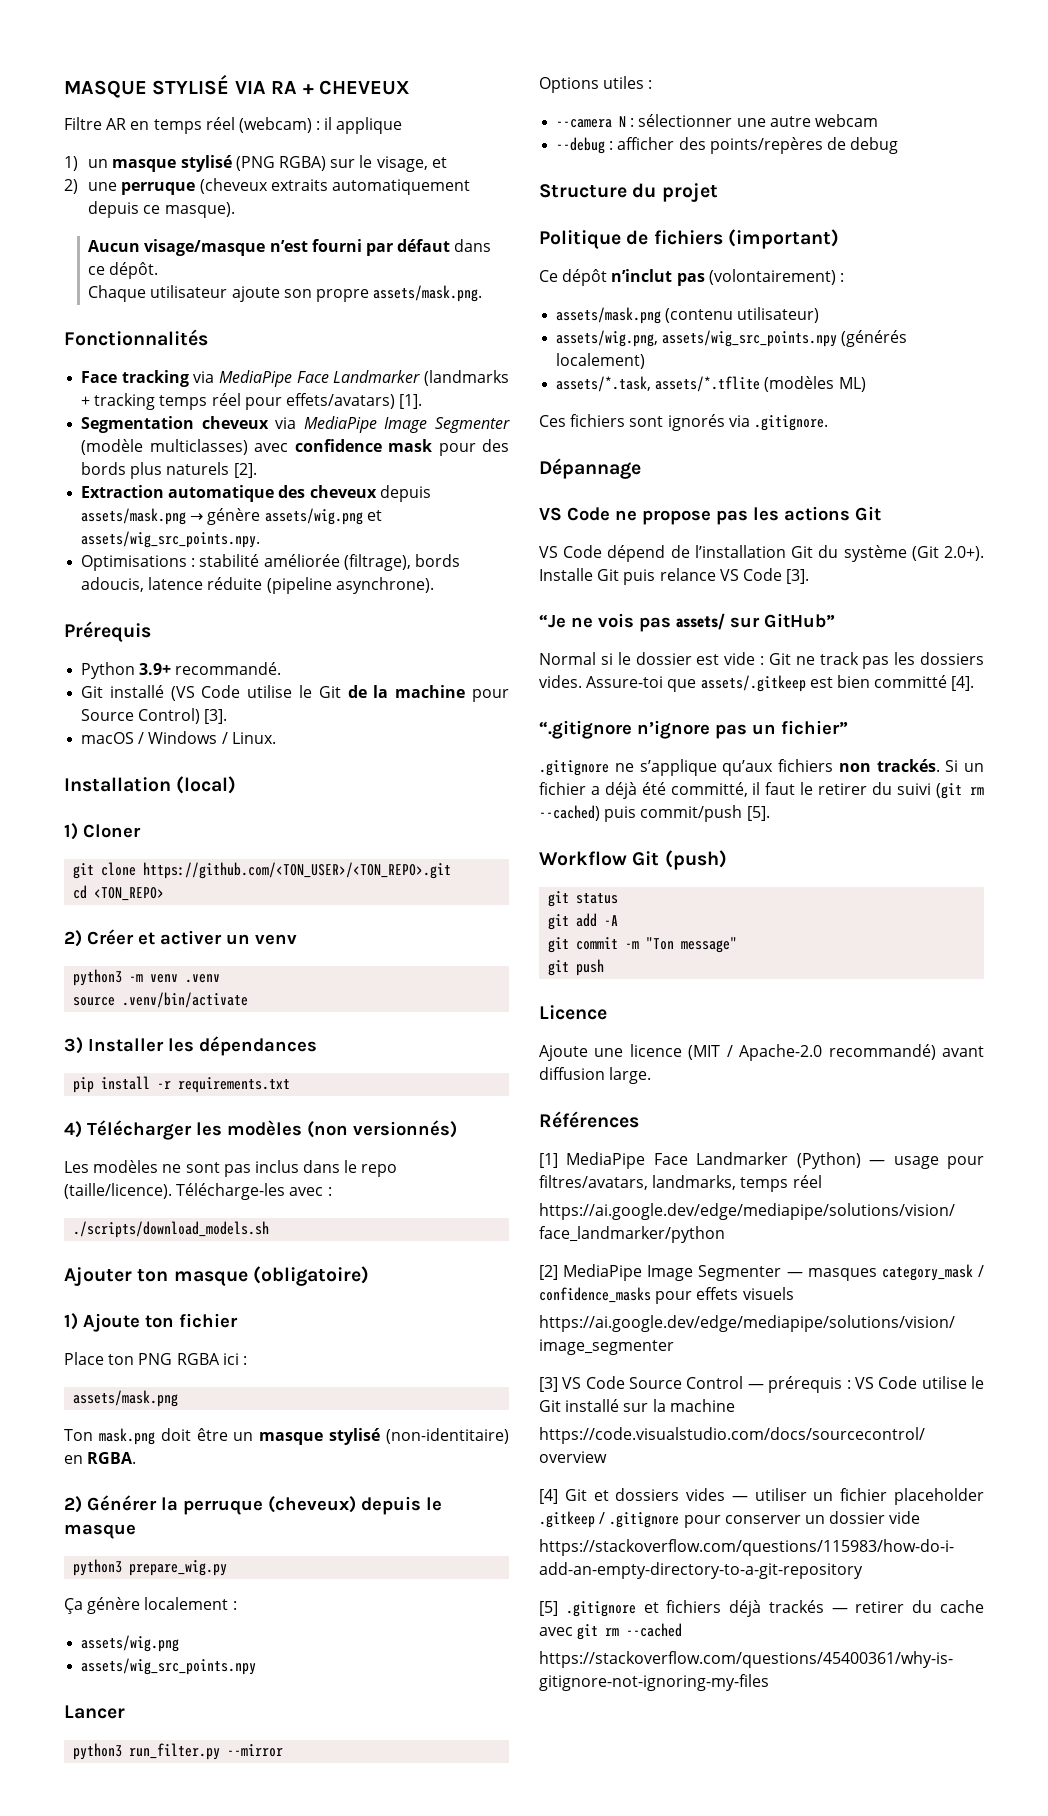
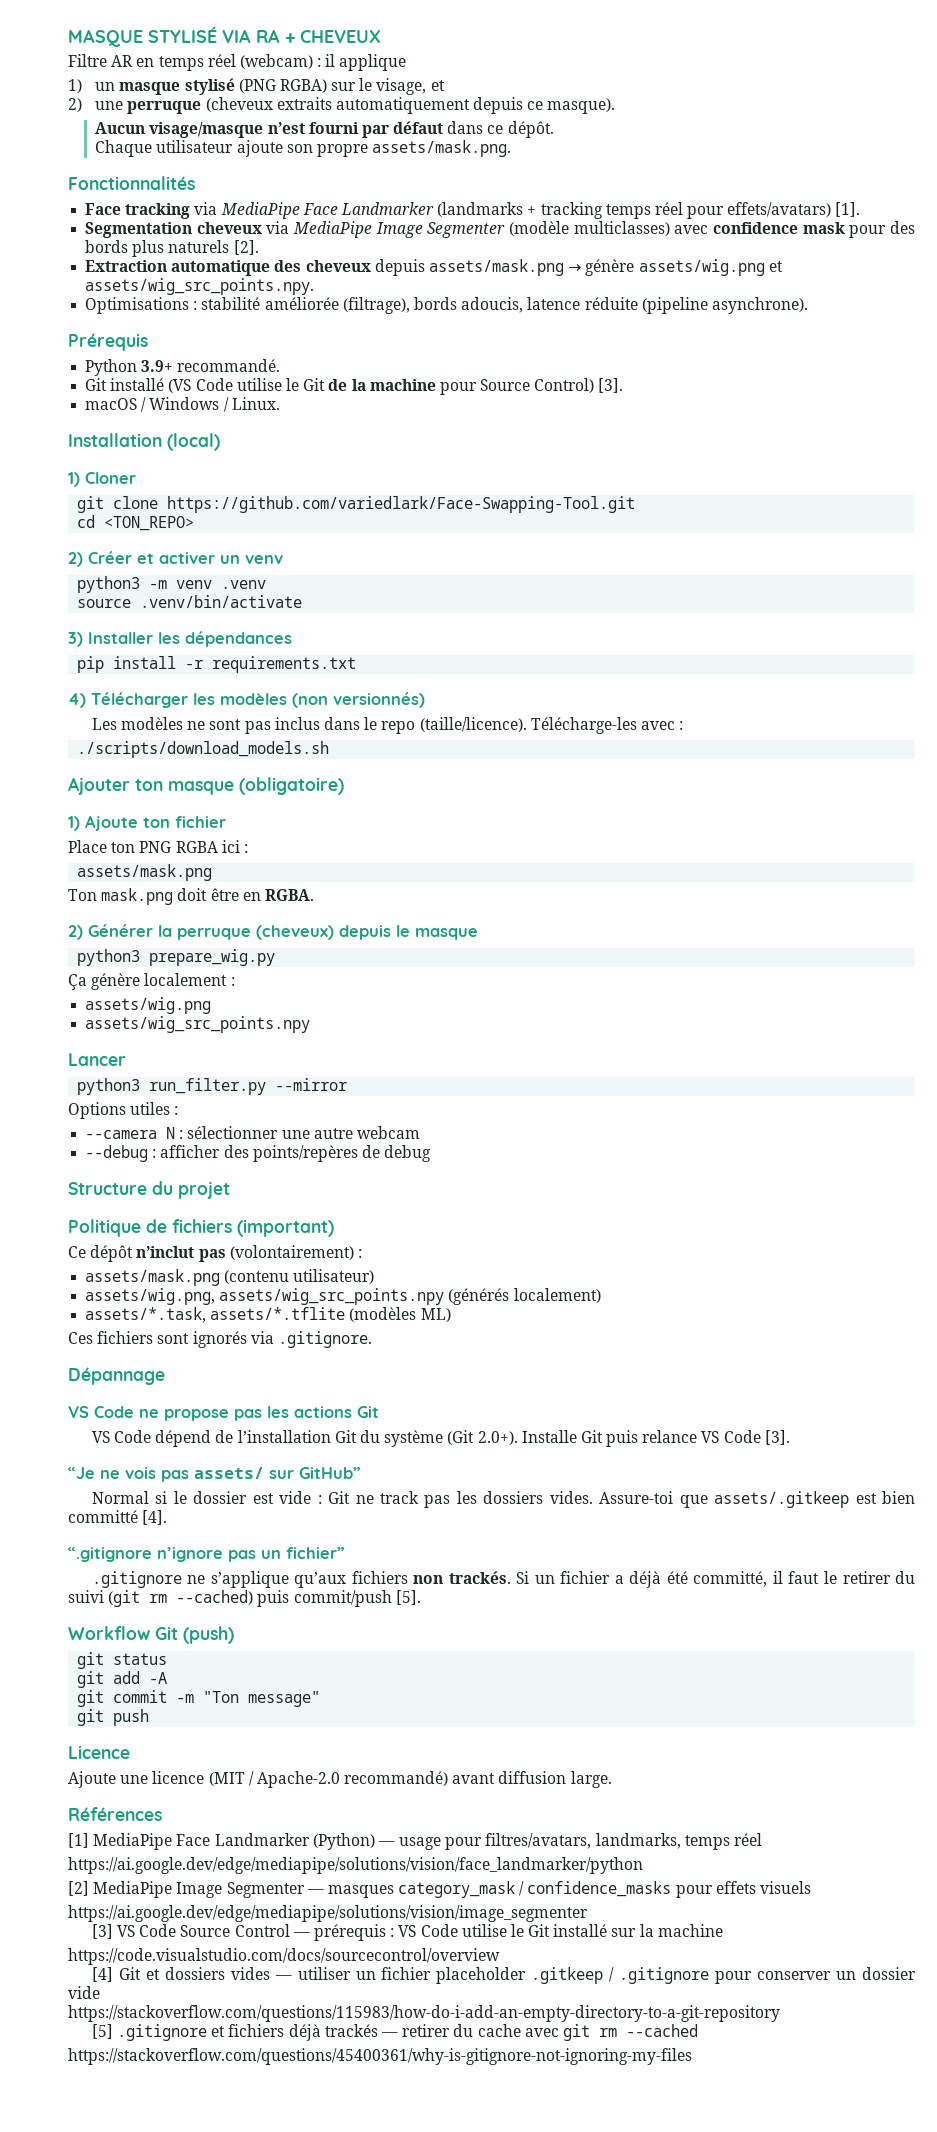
[143,862,452,879] https://github.com/<TON_USER>/<TON_REPO>.git -> [167,496,636,513] https://github.com/variedlark/Face-Swapping-Tool.git
[233,1428,509,1445] un masque stylisé (non‑identitaire) -> (239, 894) none

